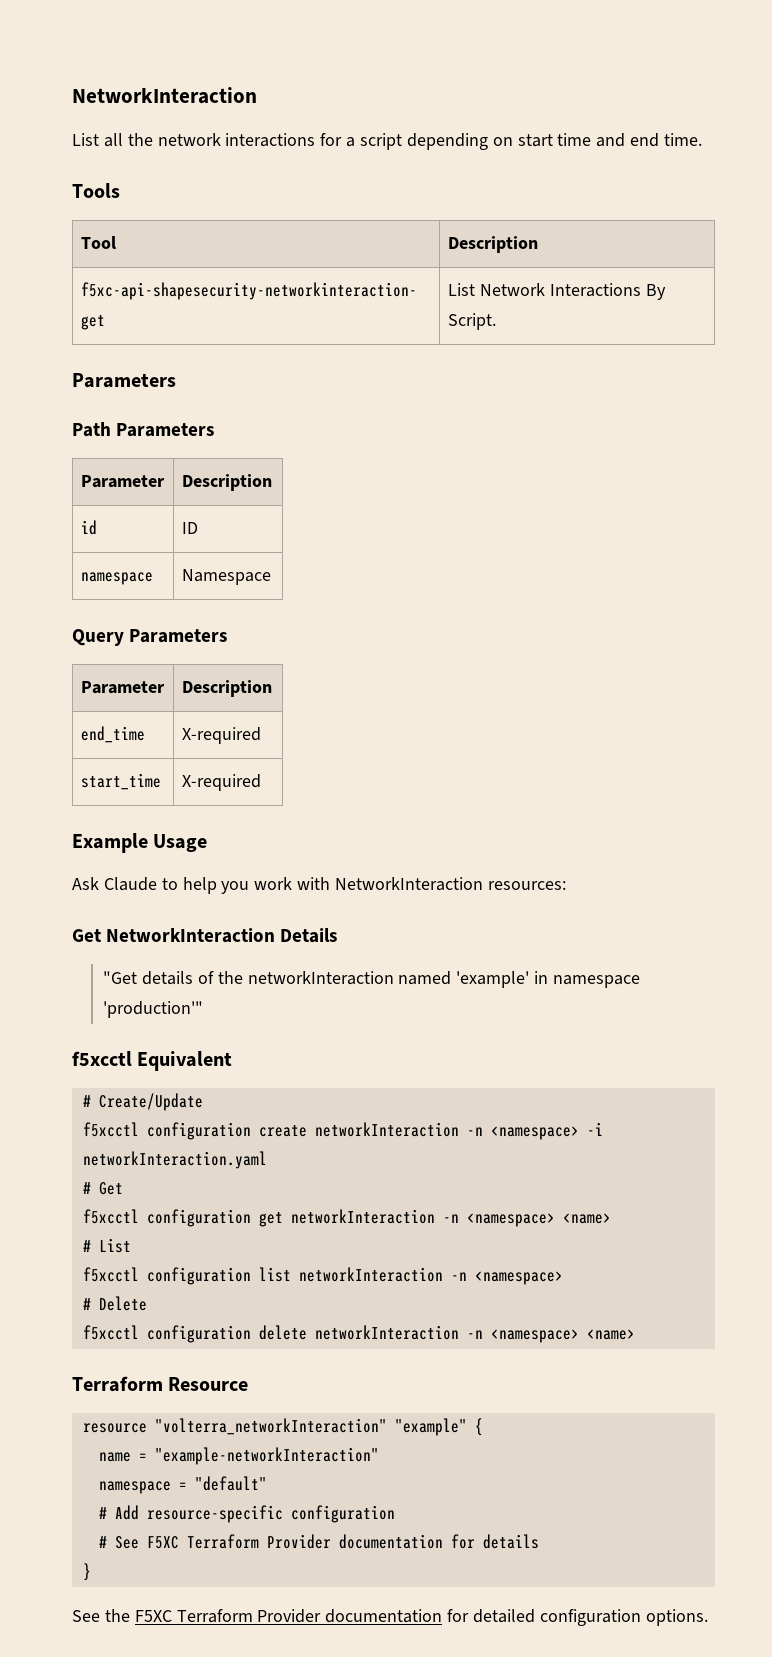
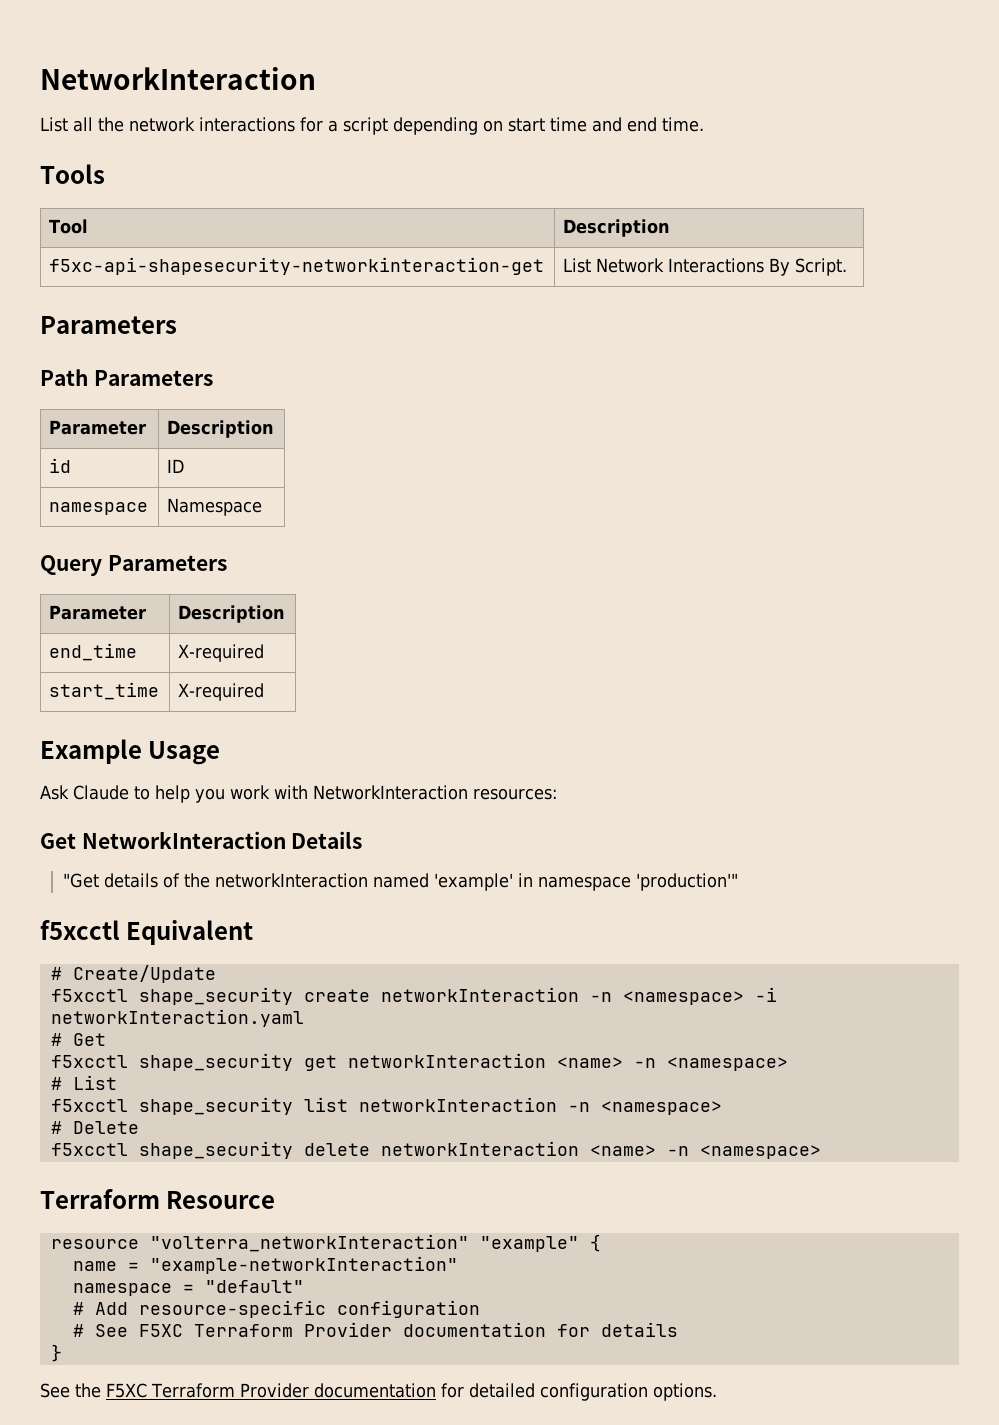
[146,1122,251,1140] configuration -> [138,987,293,1005] shape_security
[146,1209,251,1227] configuration -> [138,1053,293,1071] shape_security
[442,1213,611,1227] -n <namespace> <name> -> [556,1057,788,1071] <name> -n <namespace>
[146,1267,251,1285] configuration -> [138,1097,293,1115] shape_security
[146,1325,251,1343] configuration -> [138,1141,293,1159] shape_security
[466,1329,635,1343] -n <namespace> <name> -> [589,1145,821,1159] <name> -n <namespace>

